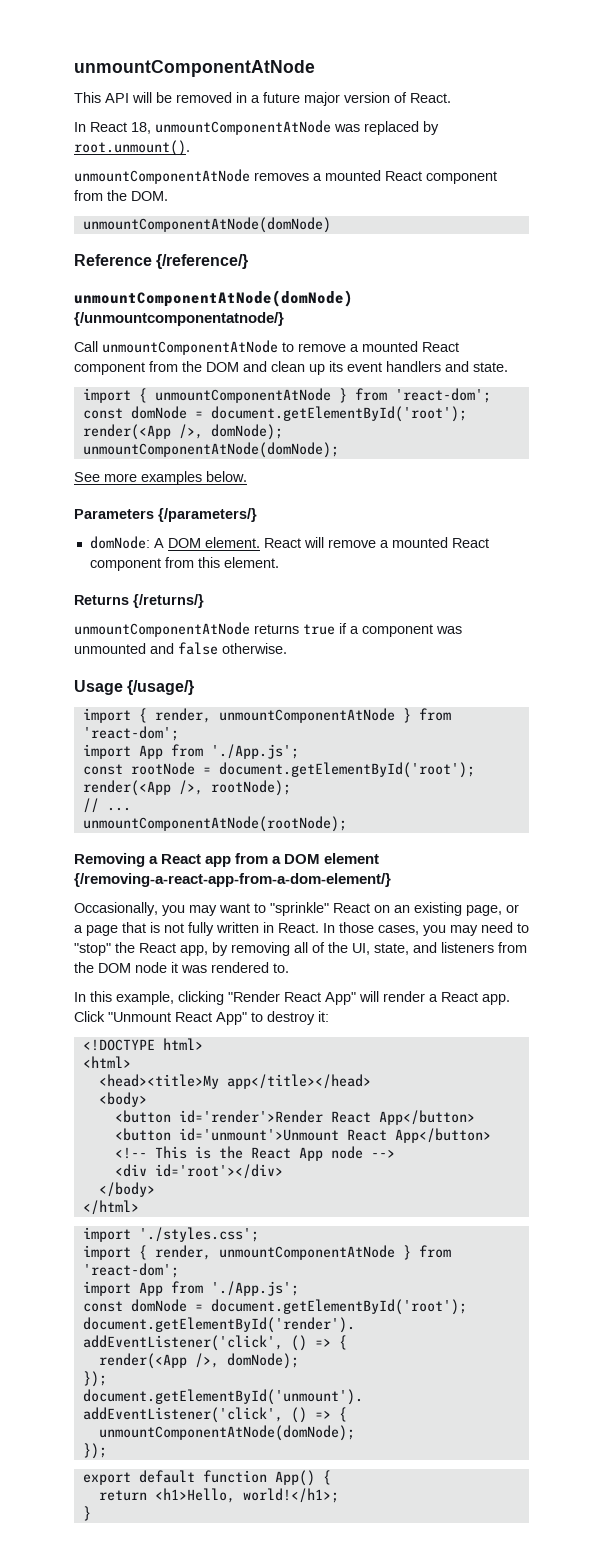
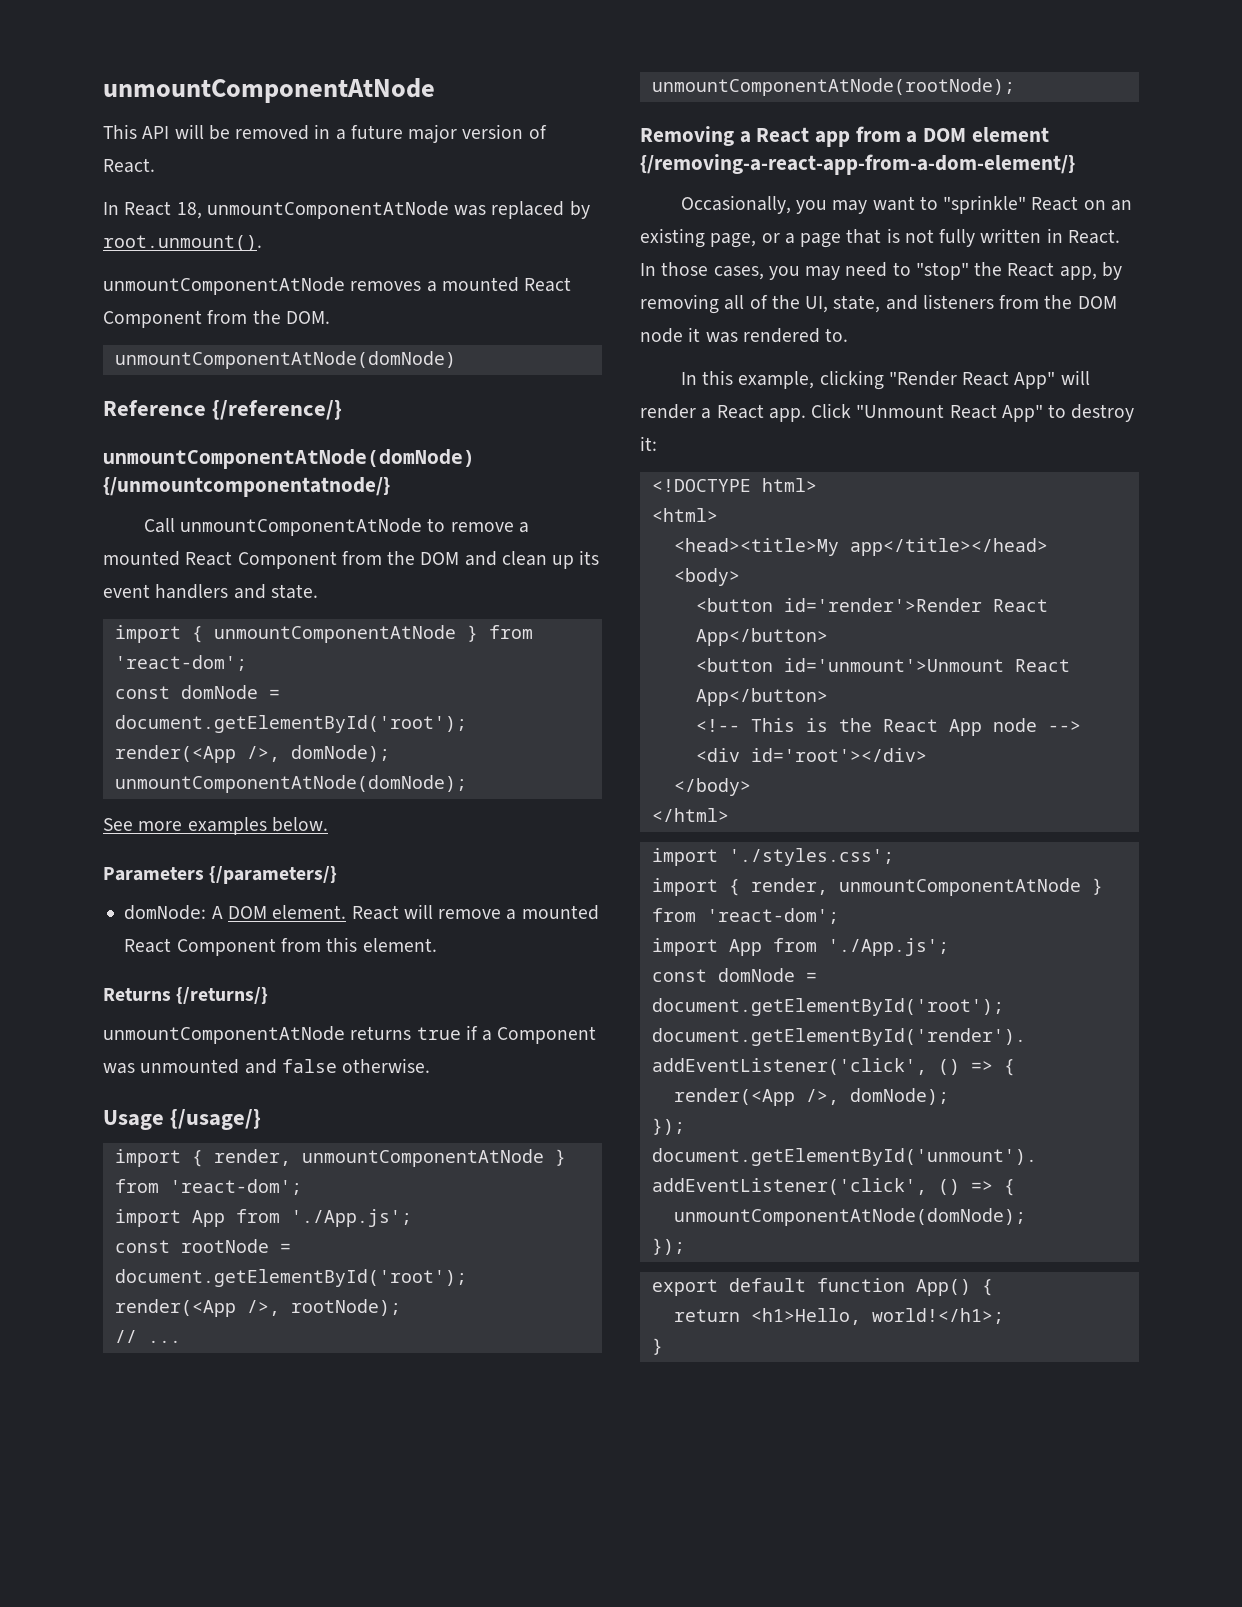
[426,171,497,184] component -> [103,310,202,328] Component
[74,362,145,375] component -> [237,551,337,569] Component
[89,558,161,571] component -> [176,938,276,956] Component
[362,624,433,637] component -> [497,1026,597,1044] Component

